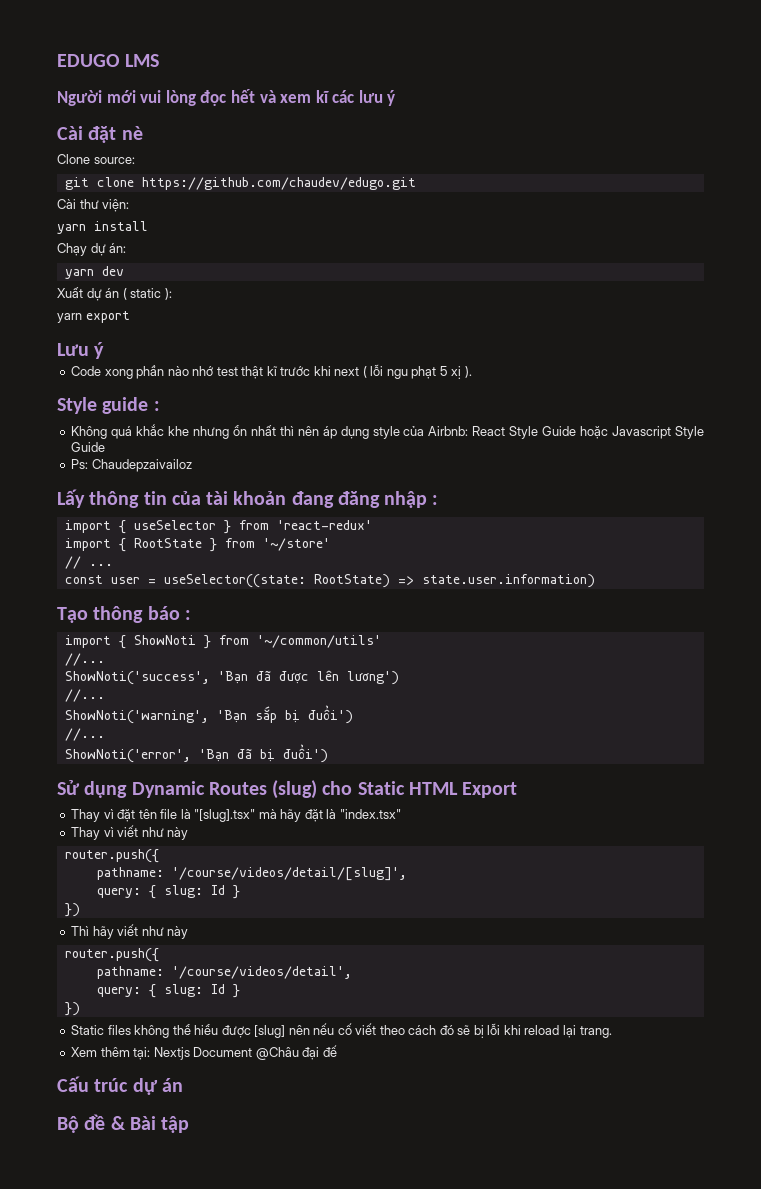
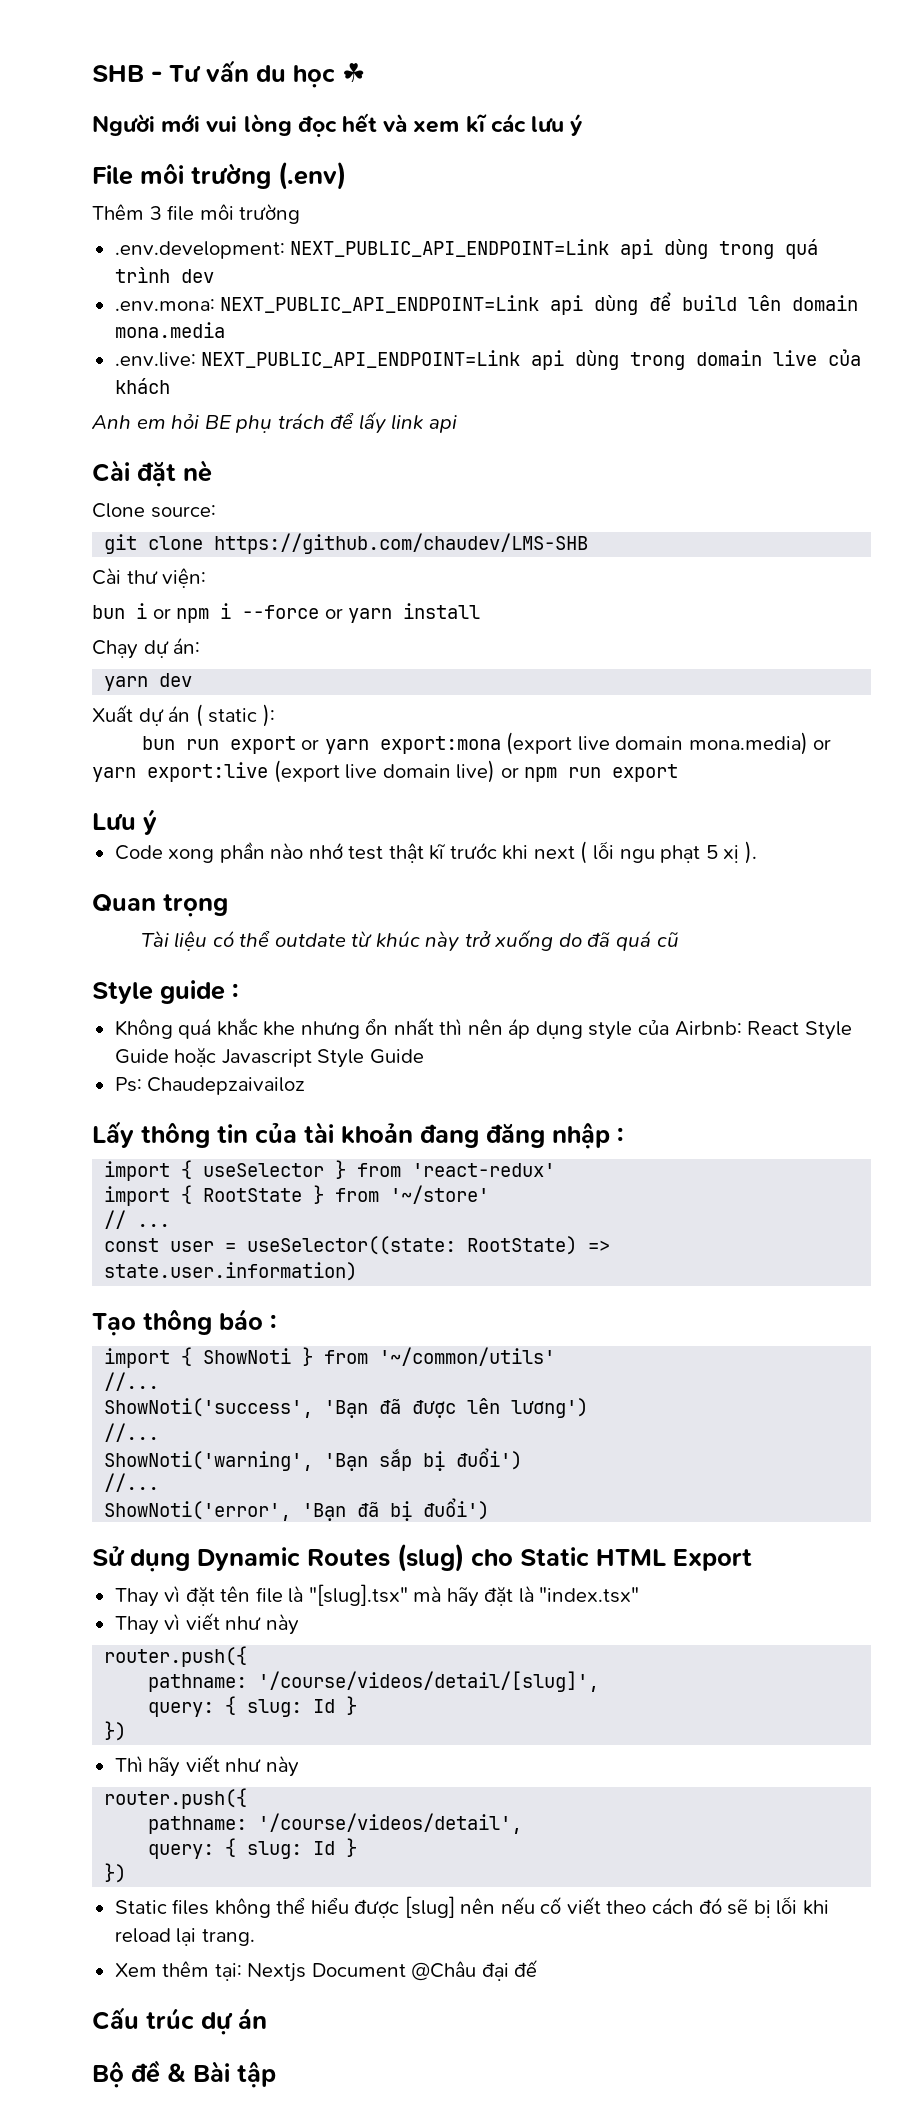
[57,54,160,67] EDUGO LMS -> [92,60,365,88] SHB - Tư vấn du học ☘
(396, 98) none -> [92,161,346,190] [92,203,301,224] [114,239,819,259] [114,267,214,283] [114,292,859,315] [114,322,225,338] [114,349,862,370] [114,378,170,394] [91,411,457,434] // File môi trường (.env) // Thêm 3 file môi trường // .env.development: NEXT_PUBLIC_API_ENDPOINT=Link api dùng trong quá trình dev // .env.mona: NEXT_PUBLIC_API_ENDPOINT=Link api dùng để build lên domain mona.media // .env.live: NEXT_PUBLIC_API_ENDPOINT=Link api dùng trong domain live của khách // Anh em hỏi BE phụ trách để lấy link api
[141,177,416,190] https://github.com/chaudev/edugo.git -> [214,533,589,554] https://github.com/chaudev/LMS-SHB
(130, 205) none -> [92,603,343,623] bun i or npm i --force or
[57,313,82,323] yarn -> [141,732,832,755] [92,760,602,783] bun run export or yarn export:mona (export live domain mona.media) or yarn export:live (export live domain live) or npm run
(472, 372) none -> [92,894,228,917] [141,929,679,952] // Quan trọng // Tài liệu có thể outdate từ khúc này trở xuống do đã quá cũ

